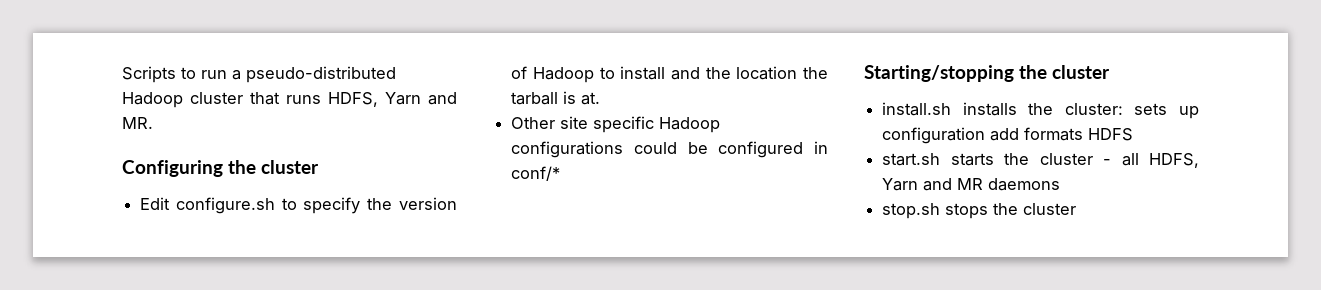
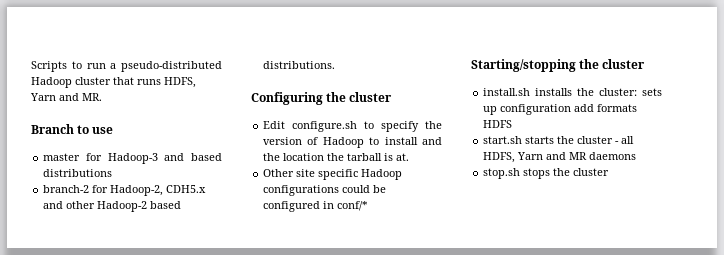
(153, 123) none -> [31,124,114,134] [43,153,222,164] [43,169,113,177] [43,185,207,196] [43,201,182,212] [263,61,336,69] // Branch to use // master for Hadoop-3 and based distributions // branch-2 for Hadoop-2, CDH5.x and other Hadoop-2 based distributions.

